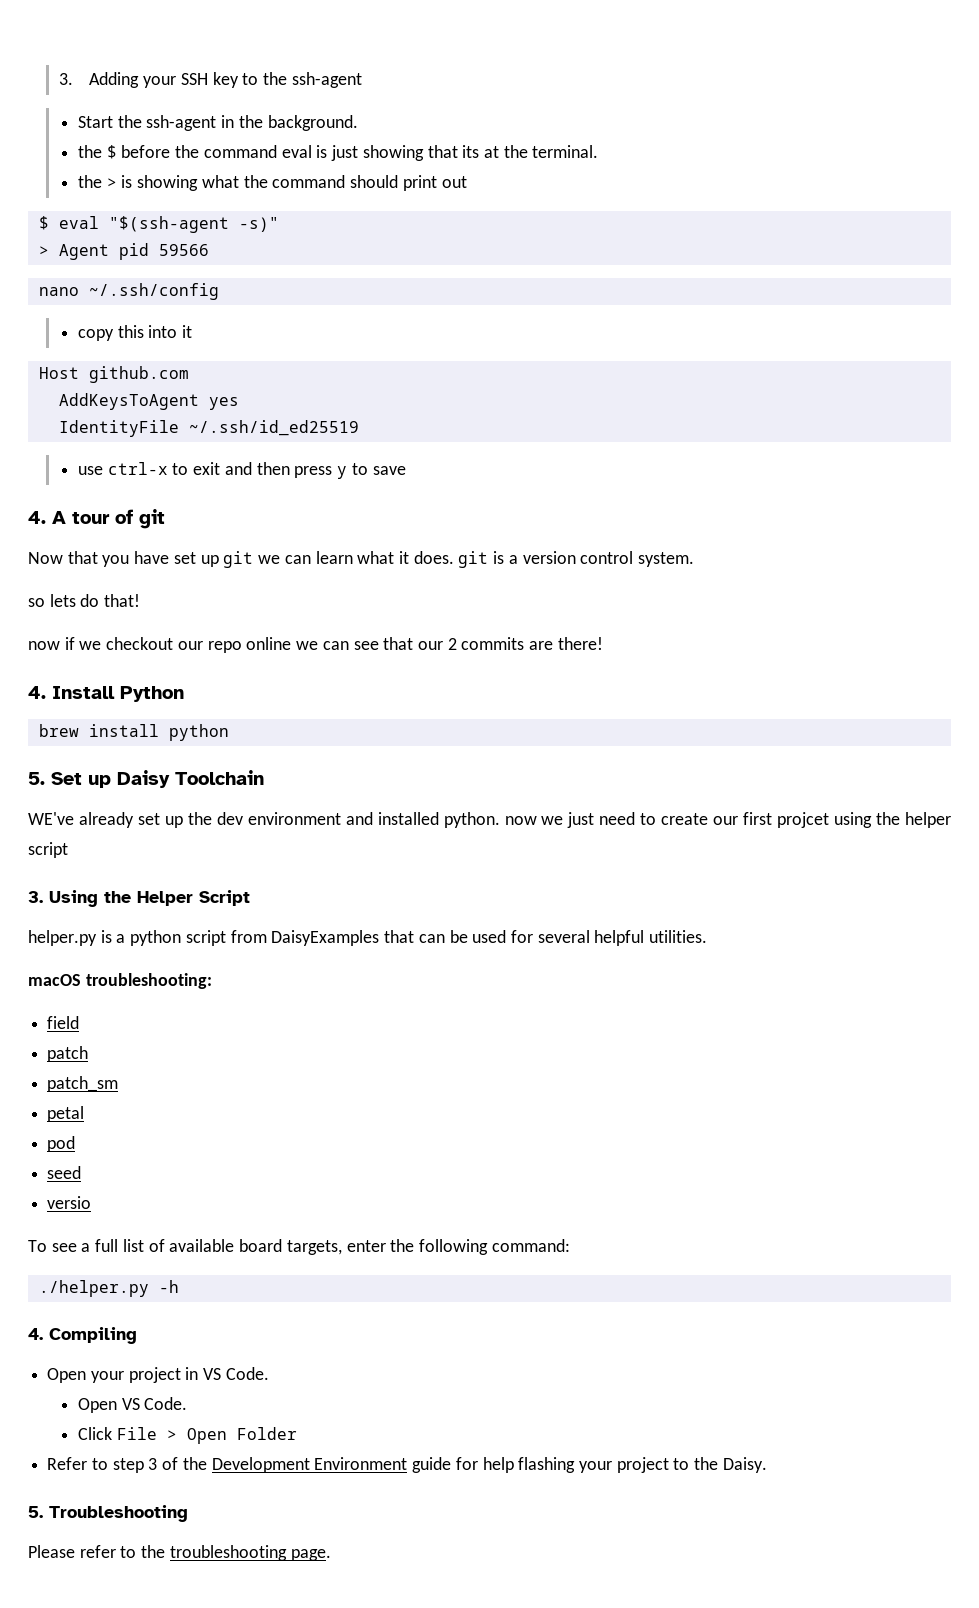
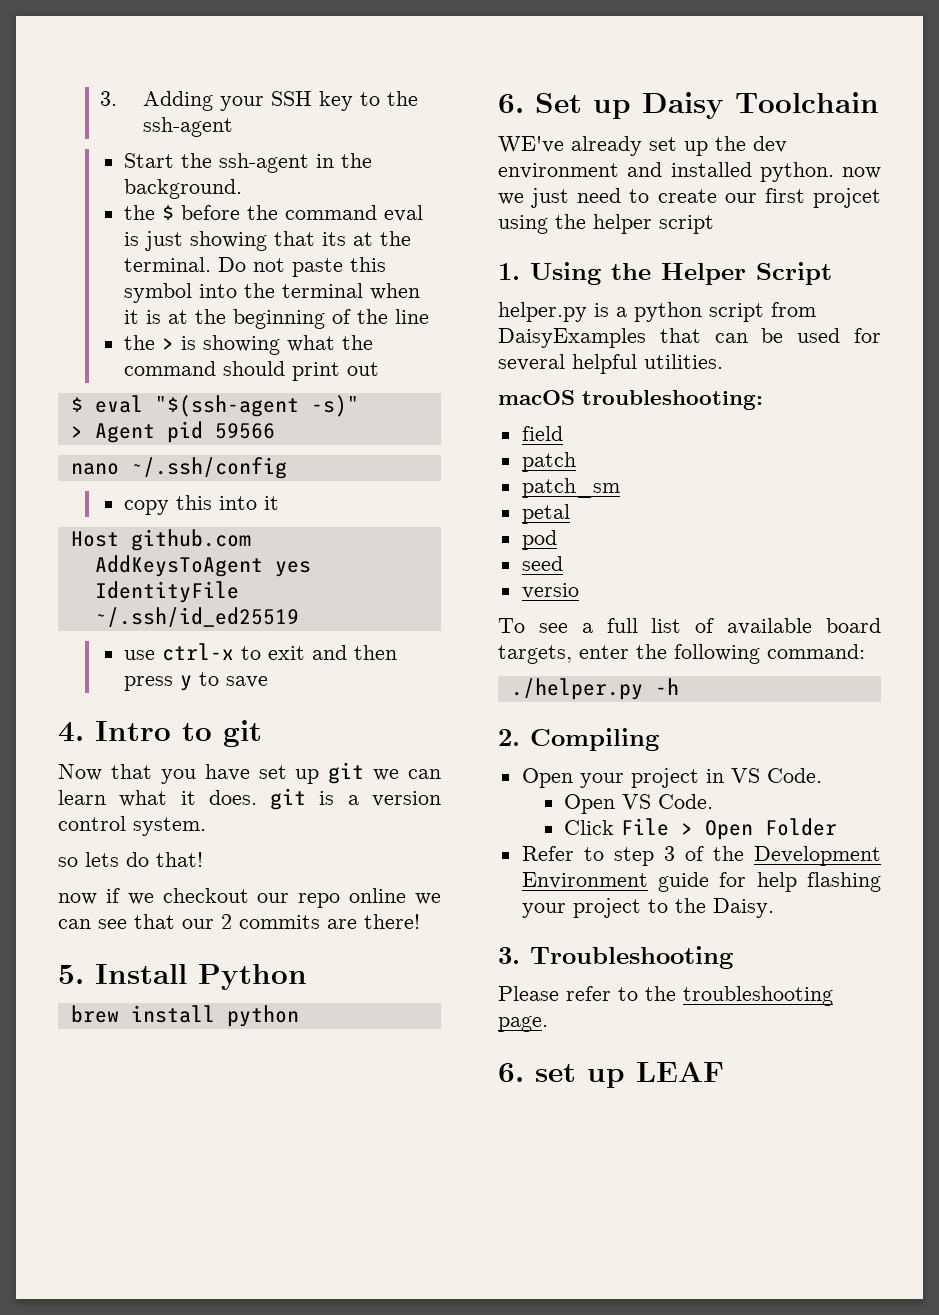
(599, 151) none -> [218,257,387,277] [124,283,421,303] [124,309,430,329] Do not paste this symbol into the terminal when it is at the beginning of the line
[52,509,133,524] A tour of -> [95,721,212,741] Intro to
[28,686,46,699] 4. -> [58,965,84,984] 5.
[28,772,45,785] 5. -> [498,94,524,113] 6.
[28,891,43,903] 3. -> [498,263,520,280] 1.
[28,1328,43,1340] 4. -> [498,729,520,746] 2.
[28,1506,43,1518] 5. -> [498,947,520,964] 3.
(331, 1555) none -> [498,1062,724,1088] // 6. set up LEAF

